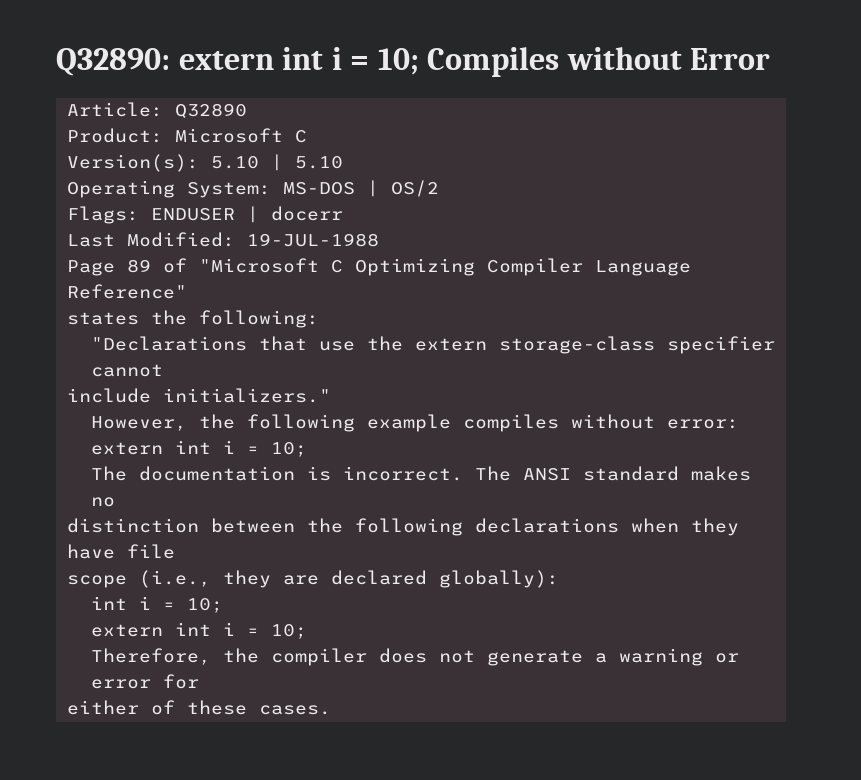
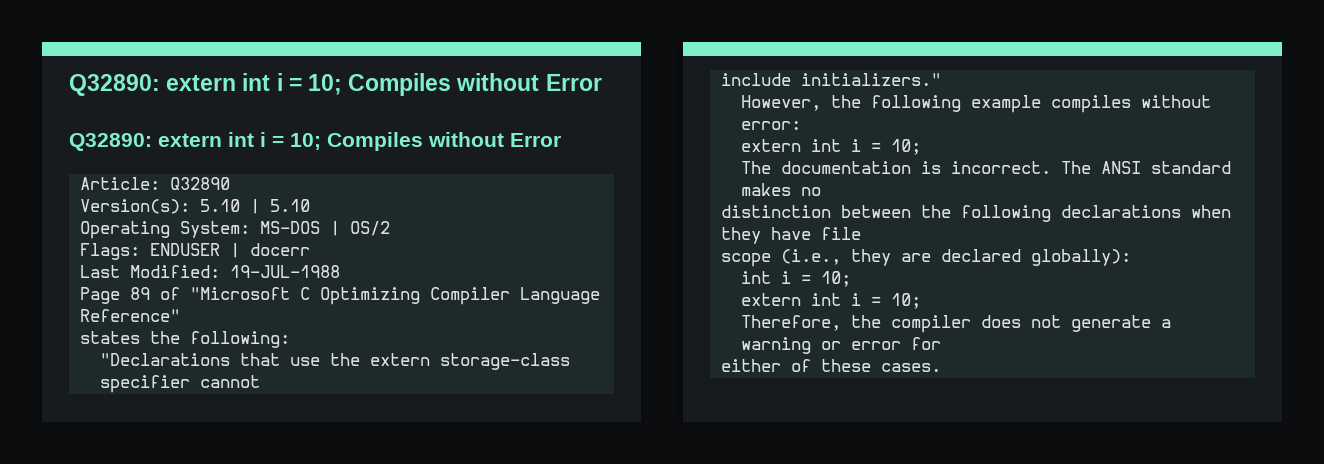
[56,47,771,77] Q32890: extern int i = 10; Compiles without Error -> [69,73,602,96] [69,132,561,151] Q32890: extern int i = 10; Compiles without Error // Q32890: extern int i = 10; Compiles without Error
[66,128,307,143] // Product: Microsoft C -> (231, 183) none

